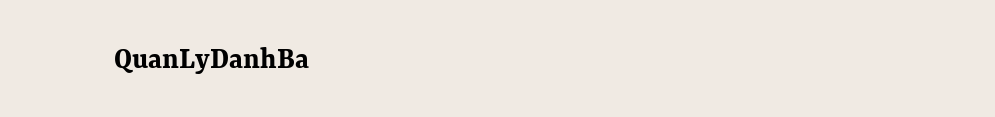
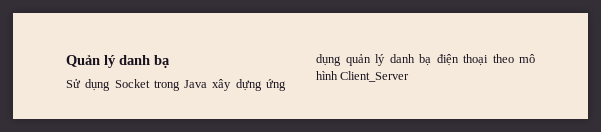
[114,47,309,74] QuanLyDanhBa -> [66,55,170,68] [66,79,286,91] [316,54,535,66] [316,71,410,82] Quản lý danh bạ // Sử dụng Socket trong Java xây dựng ứng dụng quản lý danh bạ điện thoại theo mô hình Client_Server

